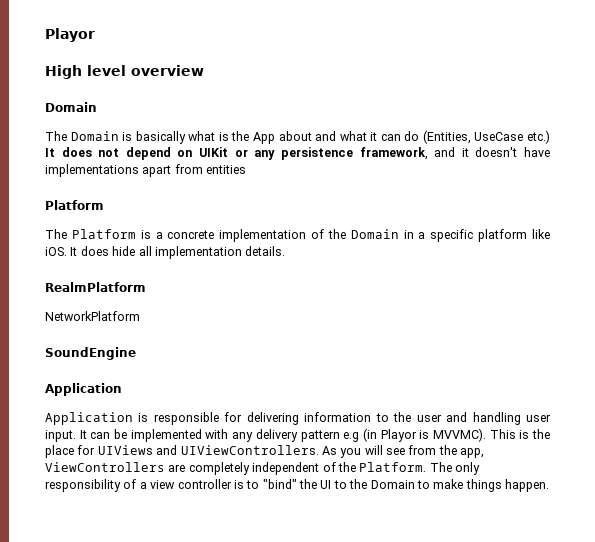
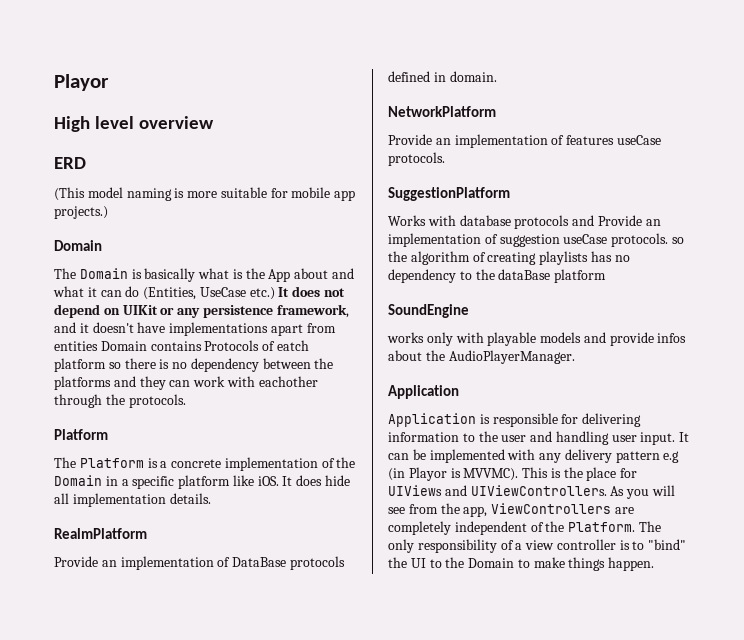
(204, 70) none -> [54,157,86,169] [54,187,356,201] [54,206,108,219] // ERD // (This model naming is more suitable for mobile app projects.)
(247, 169) none -> [100,340,309,351] [54,358,334,372] [54,376,318,390] [54,394,186,408] Domain contains Protocols of eatch platform so there is no dependency between the platforms and they can work with eachother through the protocols.
[45,311,140,321] [45,347,136,360] NetworkPlatform // SoundEngine -> [54,556,345,570] [388,71,497,82] [388,106,496,117] [388,134,661,148] [388,152,445,166] [388,187,510,201] [388,215,661,229] [388,233,684,247] [388,251,630,265] [388,269,607,283] [388,304,469,318] [387,332,687,346] [388,350,575,364] Provide an implementation of DataBase protocols defined in domain. // NetworkPlatform // Provide an implementation of features useCase protocols. // SuggestionPlatform // Works with database protocols and Provide an implementation of suggestion useCase protocols. so the algorithm of creating playlists has no dependency to the dataBase platform // SoundEngine // works only with playable models and provide infos about the AudioPlayerManager.

